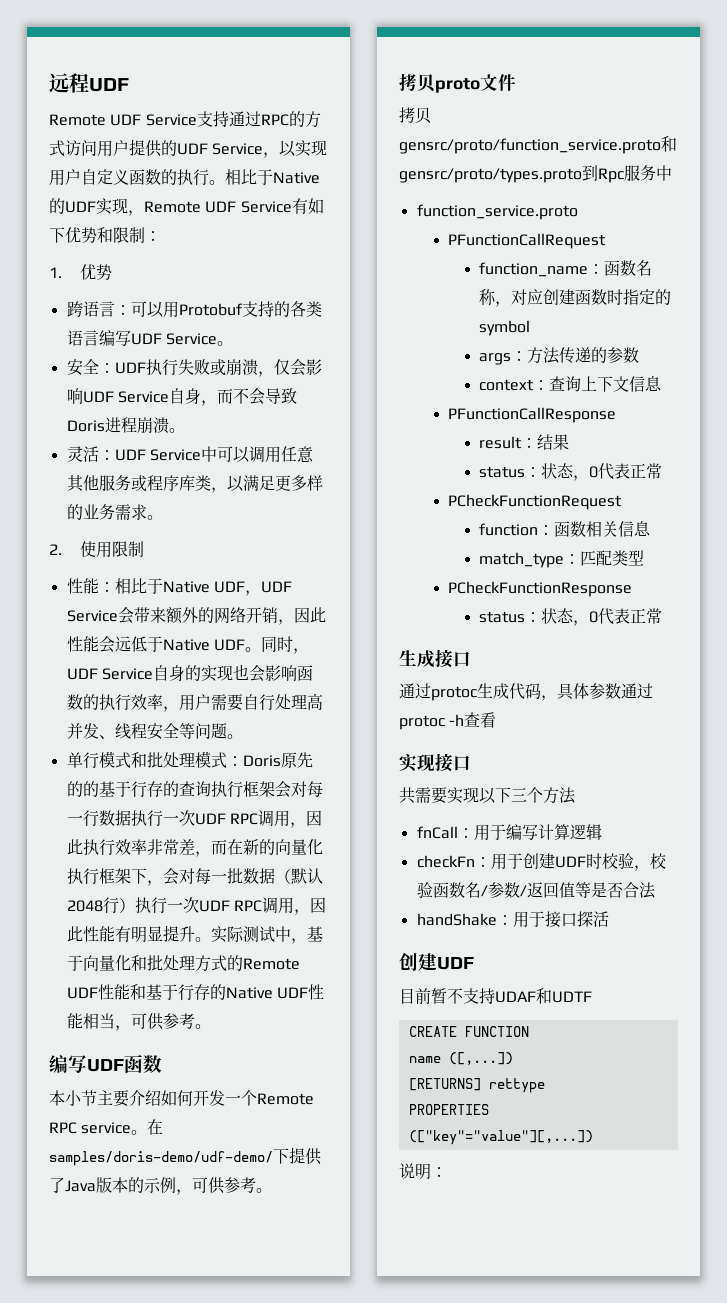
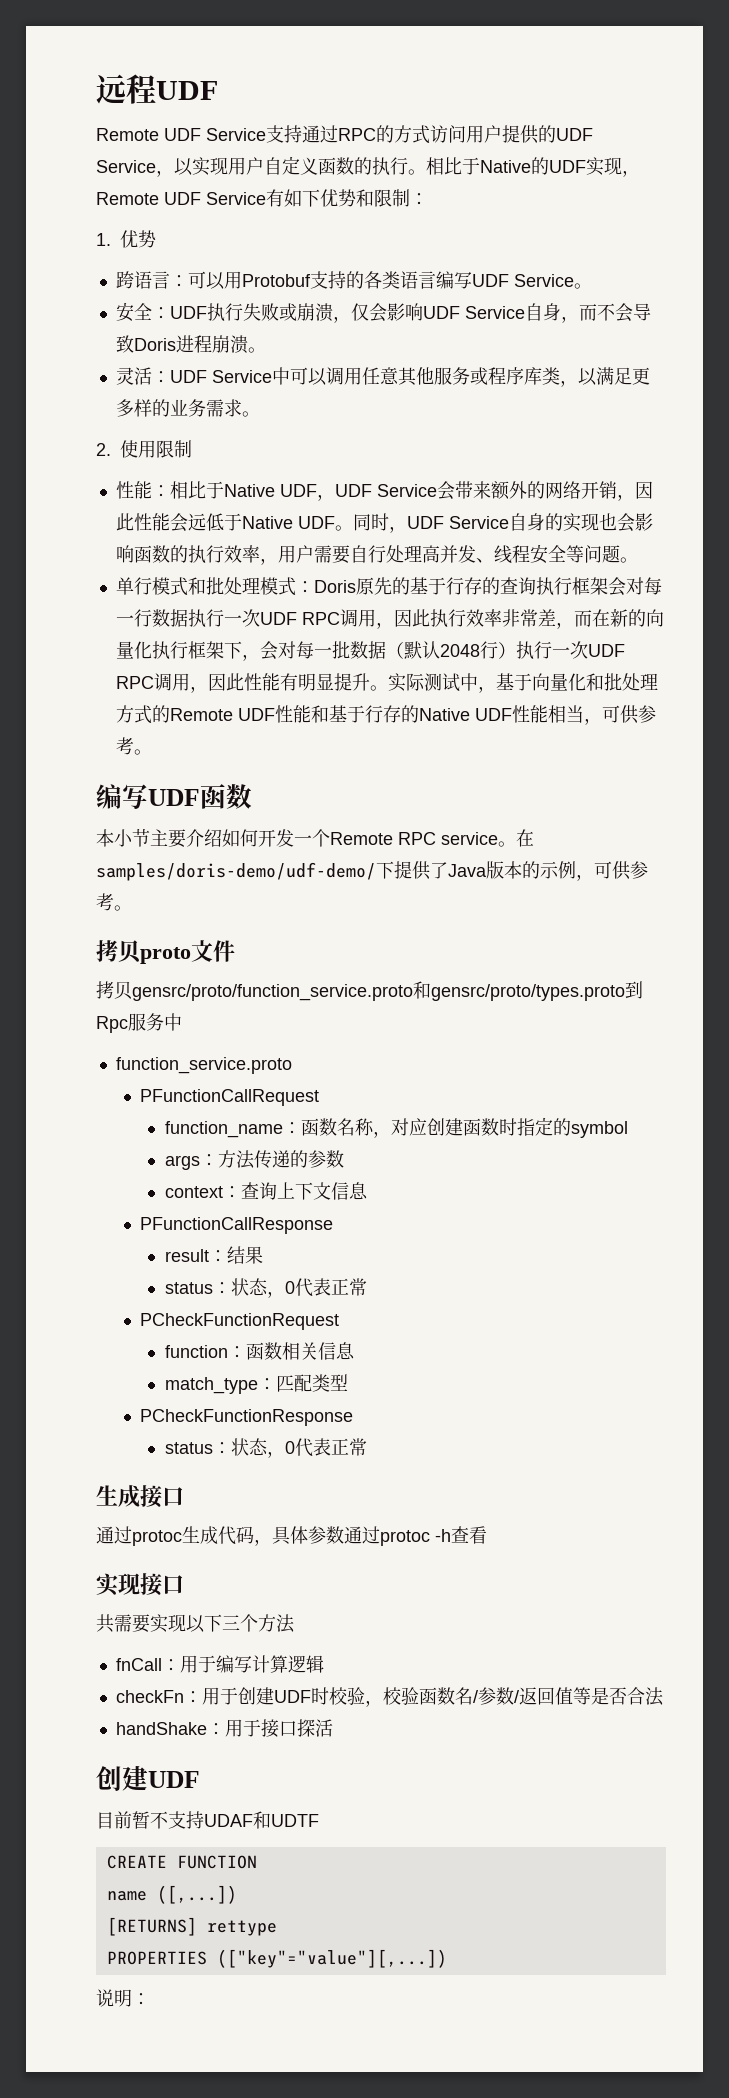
[82,781,99,797] 的 -> (410, 586) none

